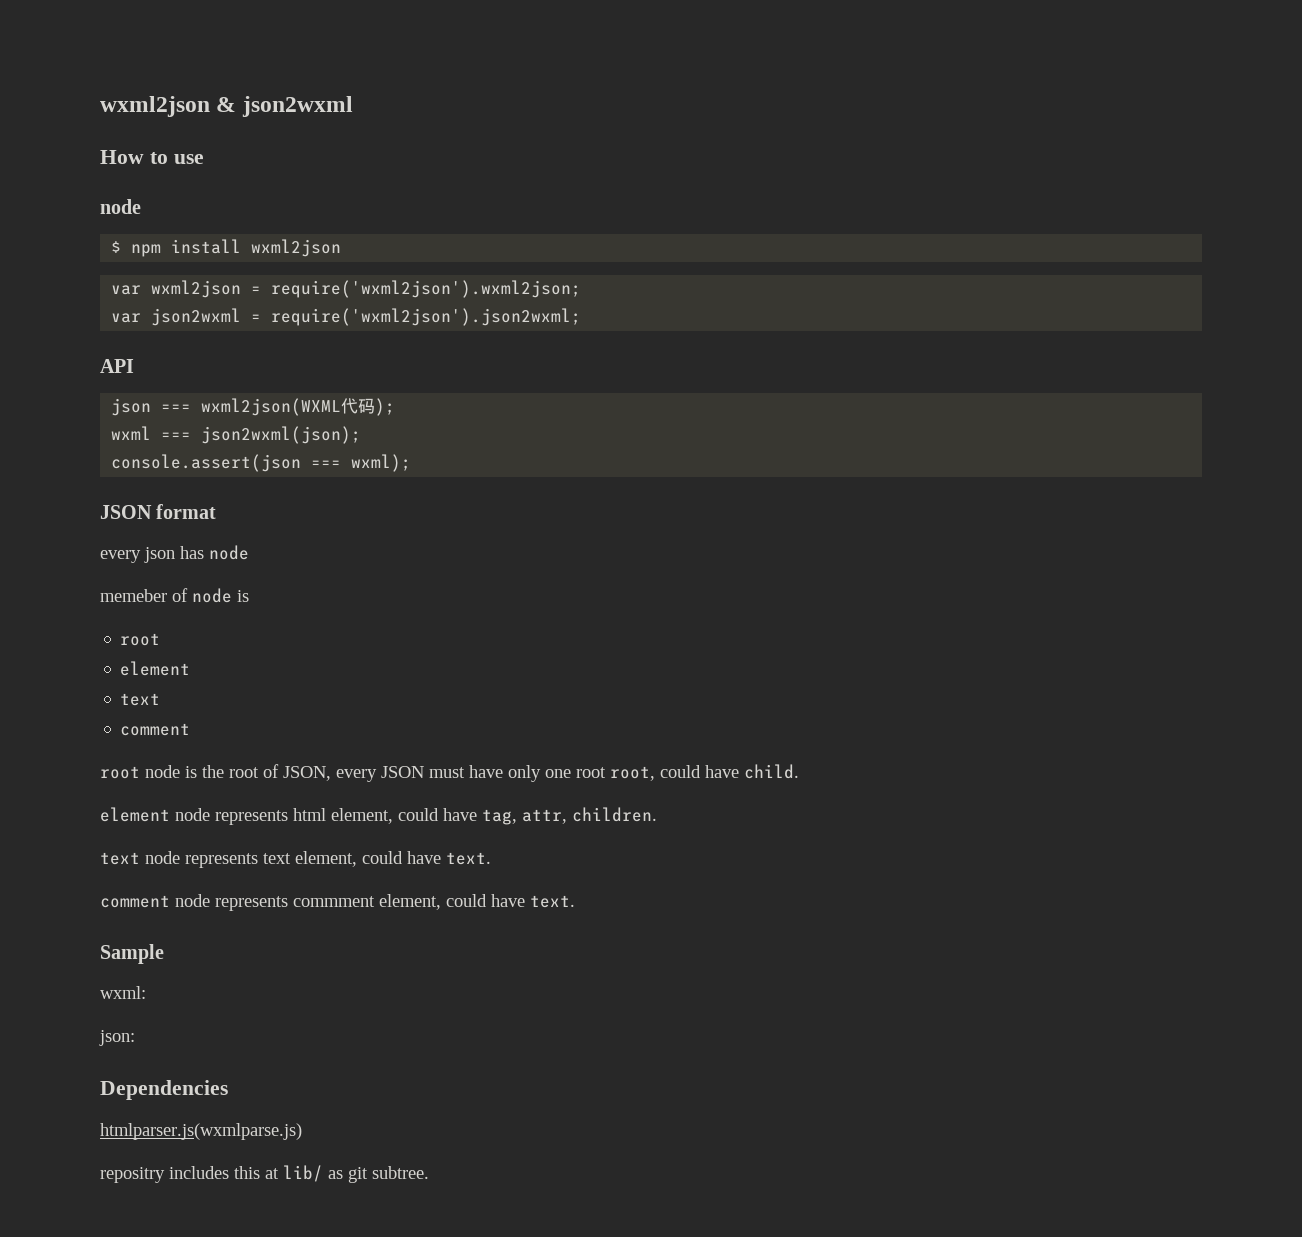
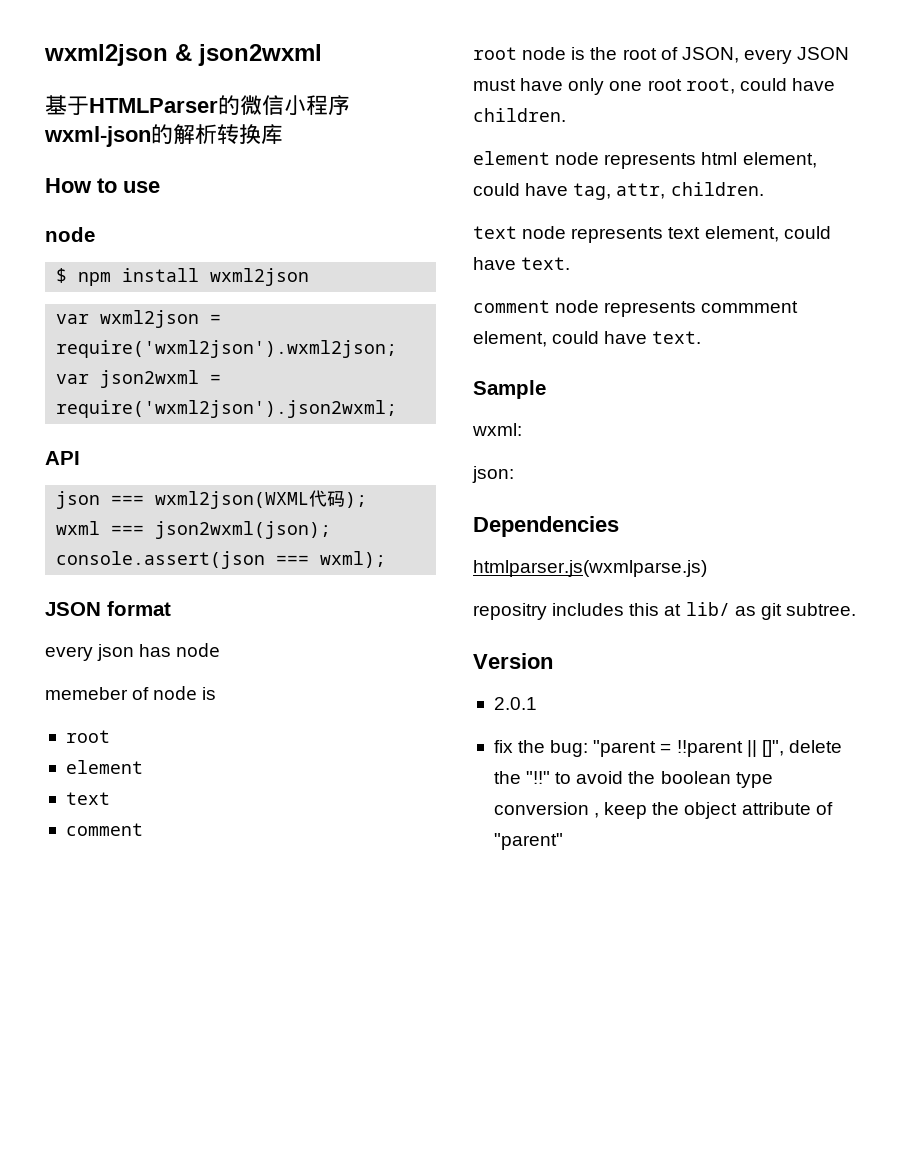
(353, 106) none -> [45,95,350,115] [44,124,283,147] // 基于HTMLParser的微信小程序wxml-json的解析转换库
[744,764,799,779] child. -> [473,108,566,122] children.
(429, 1172) none -> [473,653,553,669] [493,697,537,710] [493,740,842,757] [493,771,773,788] [493,802,833,819] [493,833,563,850] // Version // 2.0.1 // fix the bug: "parent = !!parent || []", delete the "!!" to avoid the boolean type conversion , keep the object attribute of "parent"

